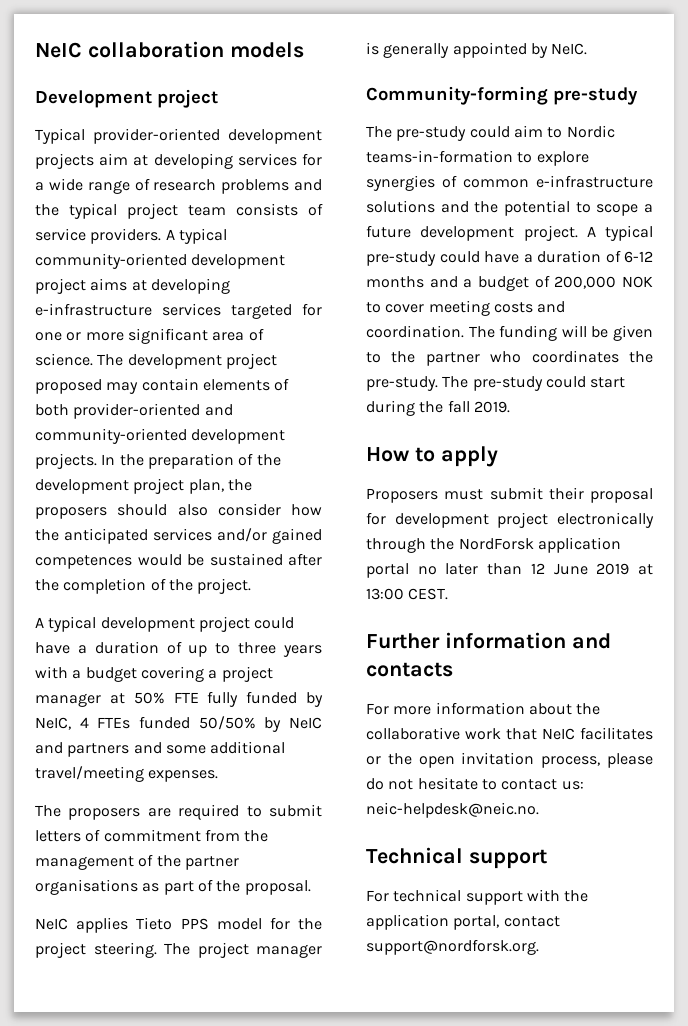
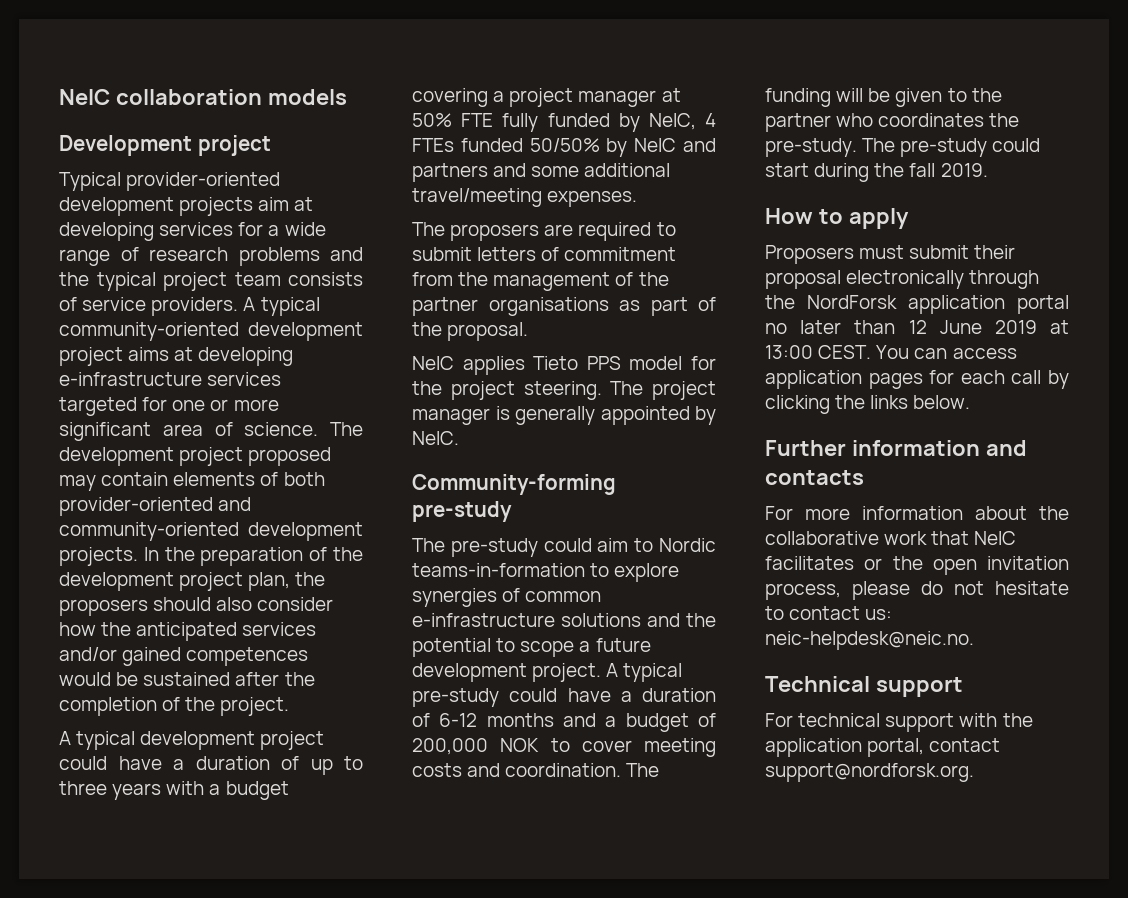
[366,512,549,528] for development project -> (841, 279) none
(449, 594) none -> [876,345,1017,359] [765,370,1069,389] [765,395,971,414] You can access application pages for each call by clicking the links below.

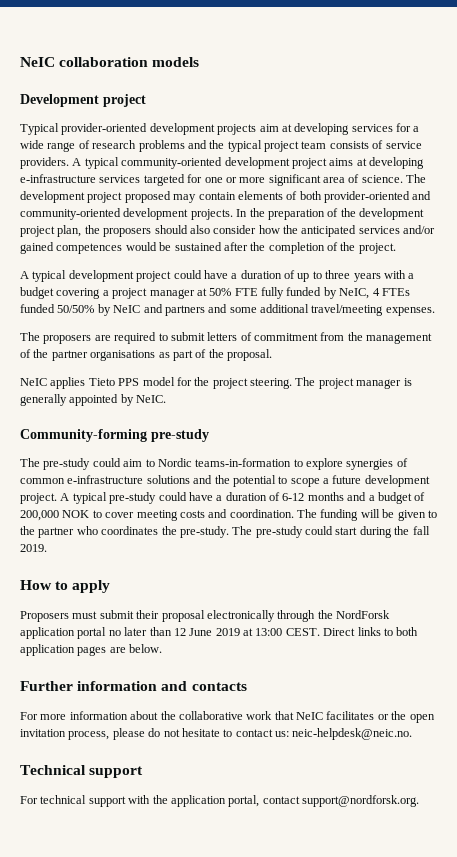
[876,345,1017,359] [765,370,1069,389] [765,395,909,414] You can access application pages for each call by clicking the links -> [323,627,419,636] [20,644,126,656] Direct links to both application pages are

